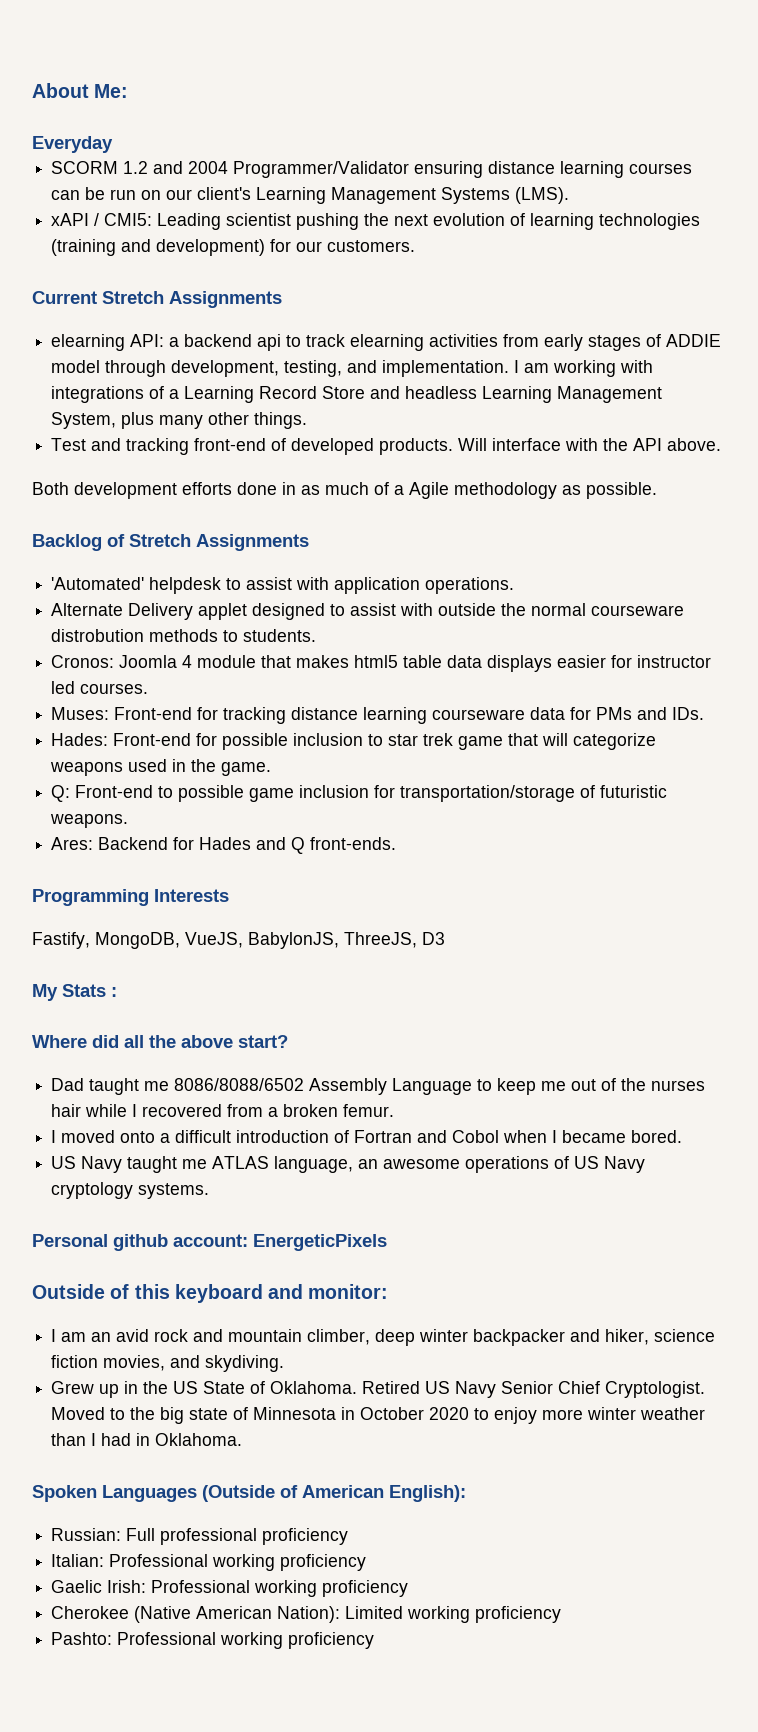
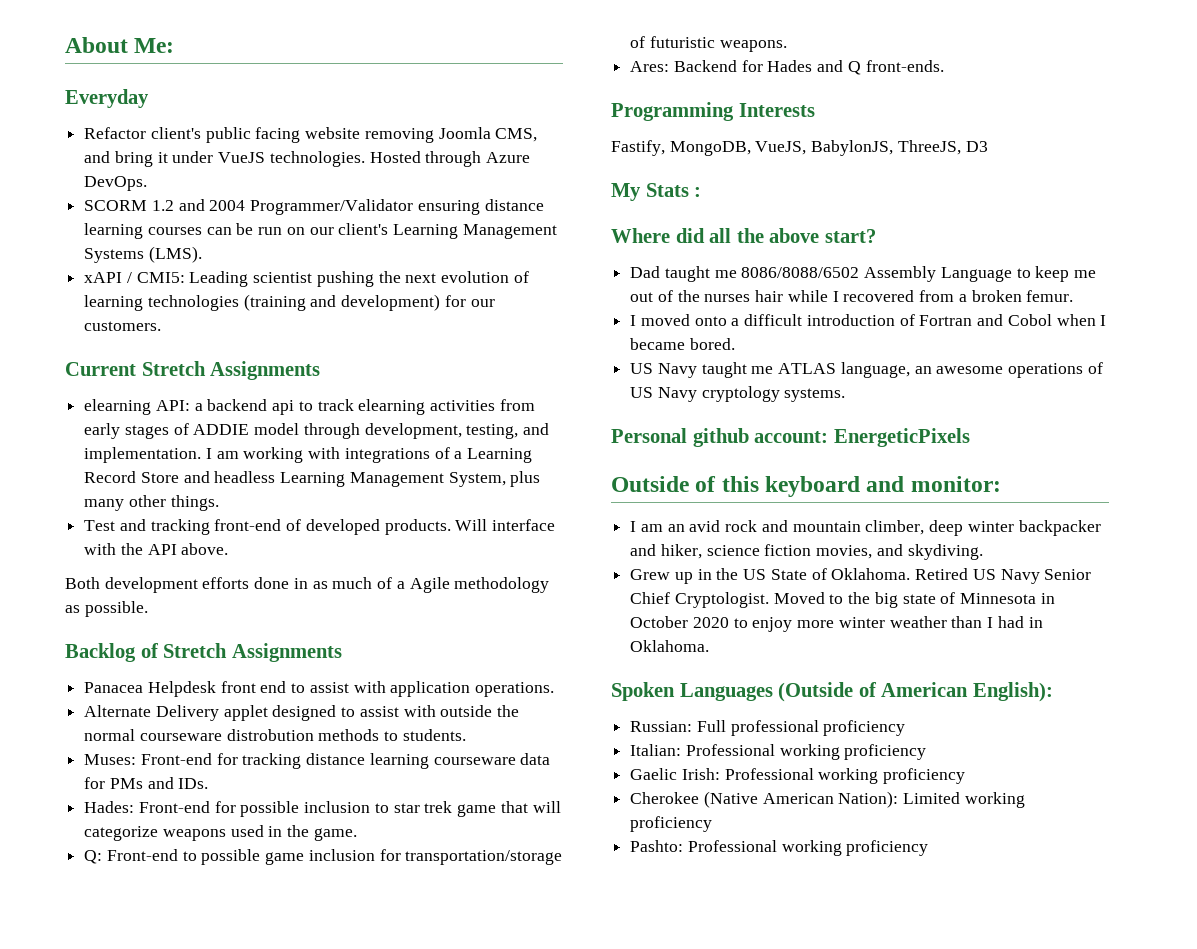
(113, 144) none -> [84,127,538,143] [84,151,531,167] [84,176,148,191] // Refactor client's public facing website removing Joomla CMS, and bring it under VueJS technologies. Hosted through Azure DevOps.
[51,577,222,594] 'Automated' helpdesk -> [84,681,287,697] Panacea Helpdesk front end
[51,655,712,672] [51,681,149,694] // Cronos: Joomla 4 module that makes html5 table data displays easier for instructor led courses. -> (466, 735) none

